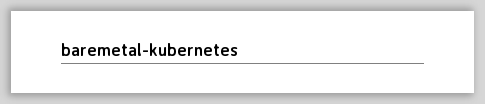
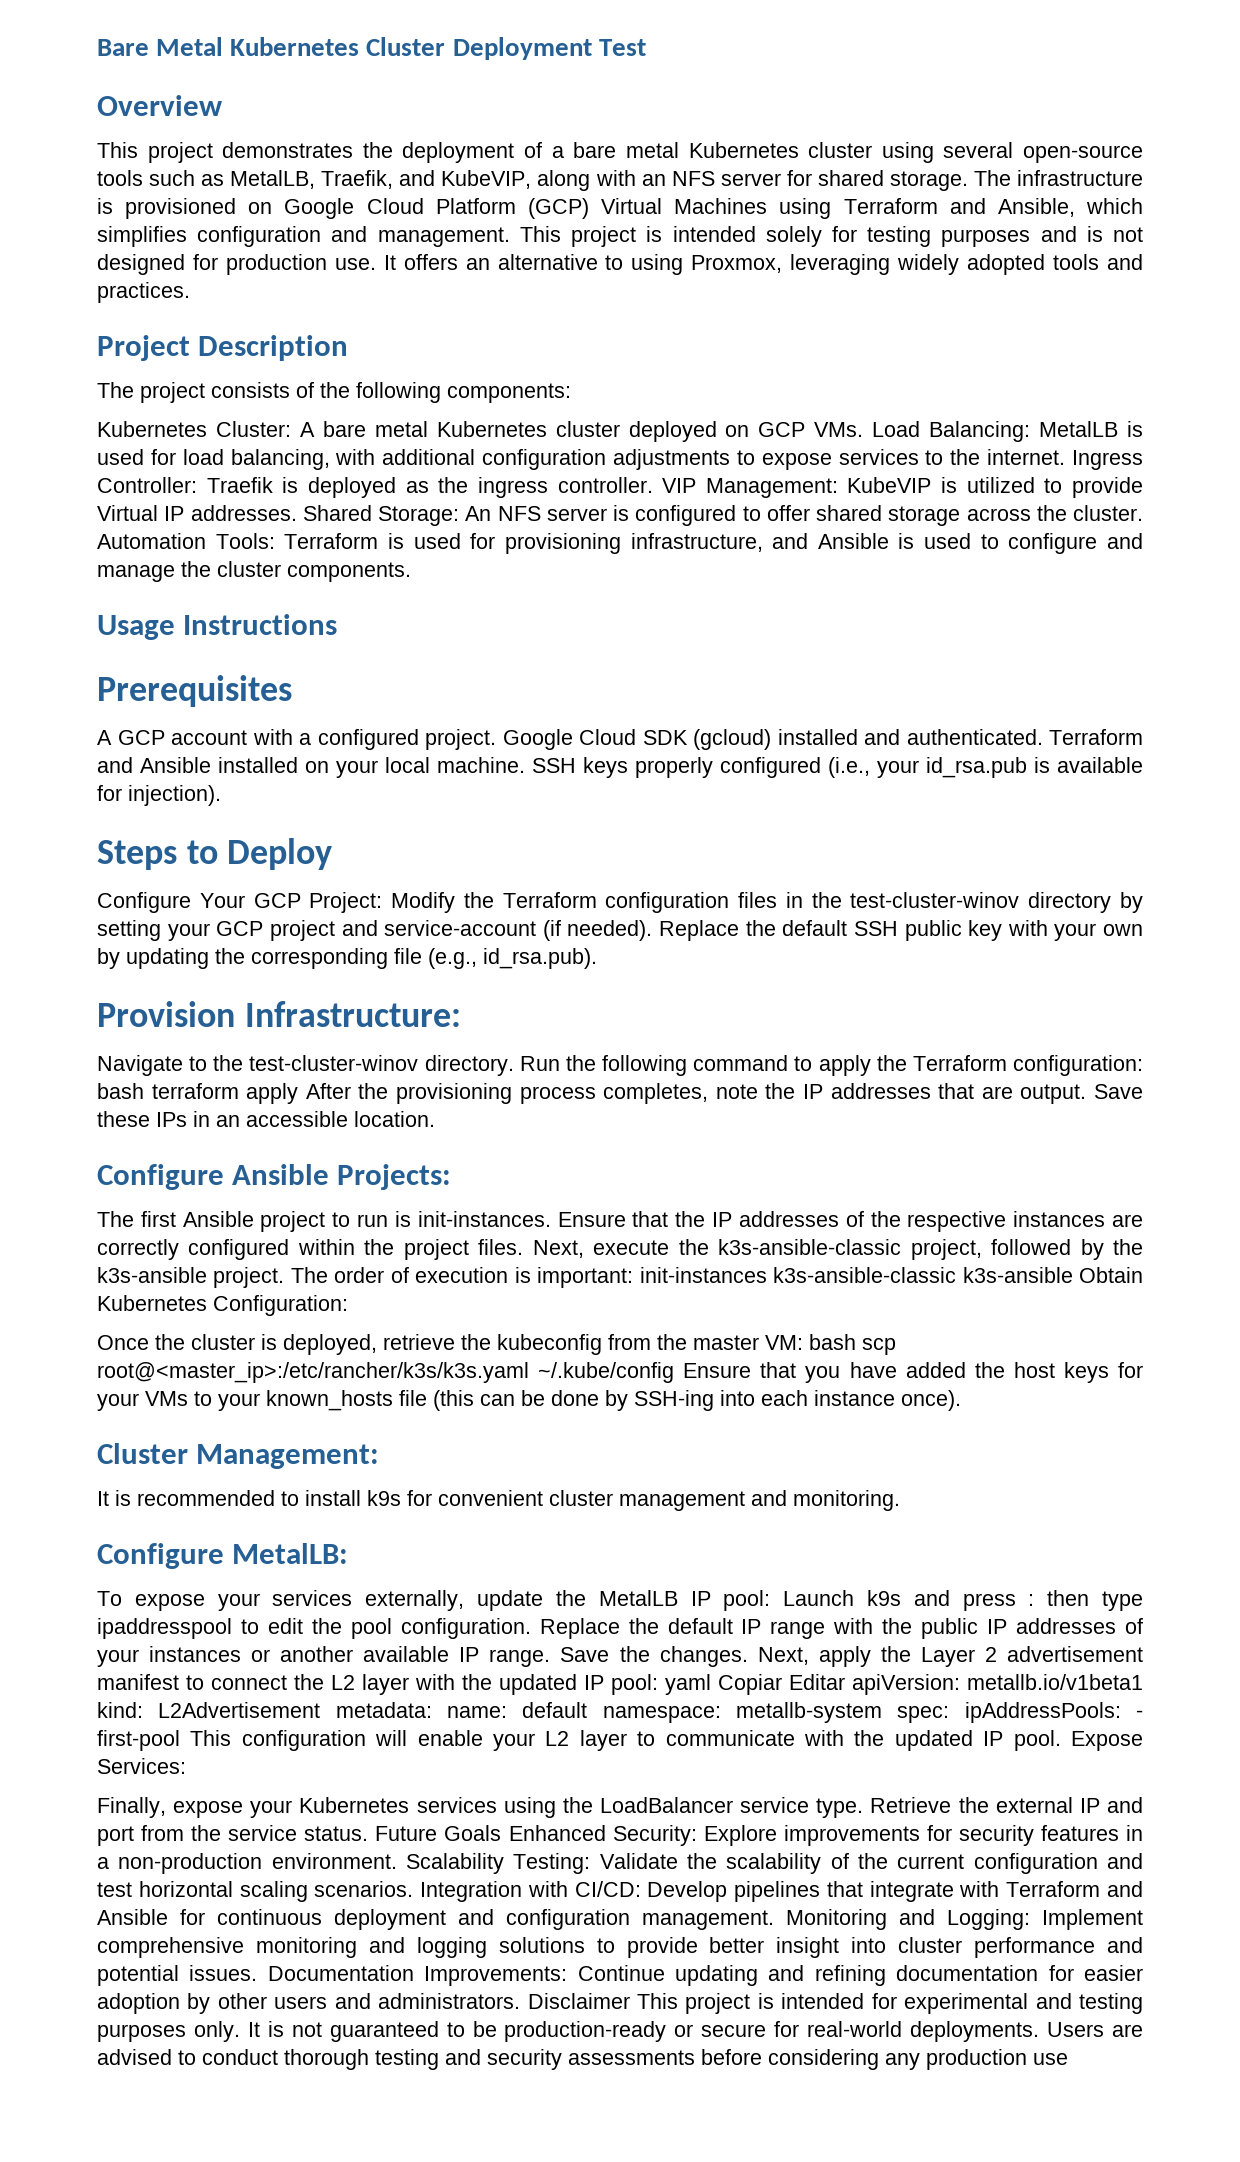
[61,43,238,56] baremetal-kubernetes -> [97,37,646,60] [97,95,222,116] [97,142,1144,163] [97,170,1143,191] [97,198,1143,219] [97,226,1143,247] [97,254,1143,275] [97,282,190,303] [97,335,349,361] [97,382,571,403] [97,421,1144,442] [97,449,1144,470] [97,477,1143,498] [97,505,1143,526] [97,533,1143,554] [97,561,411,582] [97,614,338,640] [97,675,292,707] [97,729,1143,750] [97,757,1143,778] [97,785,221,806] [97,838,333,870] [97,892,1143,913] [97,920,1143,941] [97,948,597,969] [97,1001,461,1027] [97,1055,1143,1076] [97,1083,1144,1104] [97,1111,435,1127] [97,1164,452,1190] [97,1211,1144,1232] [97,1239,1143,1260] [97,1267,1143,1288] [97,1295,348,1316] [97,1334,896,1355] [97,1362,1144,1383] [97,1390,961,1411] [97,1443,380,1469] [97,1490,900,1511] [97,1543,349,1569] [97,1590,1143,1611] [97,1618,1143,1639] [97,1646,1144,1667] [97,1674,1143,1695] [97,1702,1143,1723] [97,1730,1143,1751] [97,1758,186,1774] [97,1797,1143,1818] [97,1825,1143,1846] [97,1853,1144,1874] [97,1881,1143,1902] [97,1909,1143,1930] [97,1937,1143,1958] [97,1965,1143,1986] [97,1993,1143,2014] [97,2021,1143,2042] [97,2049,1068,2070] Bare Metal Kubernetes Cluster Deployment Test // Overview // This project demonstrates the deployment of a bare metal Kubernetes cluster using several open-source tools such as MetalLB, Traefik, and KubeVIP, along with an NFS server for shared storage. The infrastructure is provisioned on Google Cloud Platform (GCP) Virtual Machines using Terraform and Ansible, which simplifies configuration and management. This project is intended solely for testing purposes and is not designed for production use. It offers an alternative to using Proxmox, leveraging widely adopted tools and practices. // Project Description // The project consists of the following components: // Kubernetes Cluster: A bare metal Kubernetes cluster deployed on GCP VMs. Load Balancing: MetalLB is used for load balancing, with additional configuration adjustments to expose services to the internet. Ingress Controller: Traefik is deployed as the ingress controller. VIP Management: KubeVIP is utilized to provide Virtual IP addresses. Shared Storage: An NFS server is configured to offer shared storage across the cluster. Automation Tools: Terraform is used for provisioning infrastructure, and Ansible is used to configure and manage the cluster components. // Usage Instructions // Prerequisites // A GCP account with a configured project. Google Cloud SDK (gcloud) installed and authenticated. Terraform and Ansible installed on your local machine. SSH keys properly configured (i.e., your id_rsa.pub is available for injection). // Steps to Deploy // Configure Your GCP Project: Modify the Terraform configuration files in the test-cluster-winov directory by setting your GCP project and service-account (if needed). Replace the default SSH public key with your own by updating the corresponding file (e.g., id_rsa.pub). // Provision Infrastructure: // Navigate to the test-cluster-winov directory. Run the following command to apply the Terraform configuration: bash terraform apply After the provisioning process completes, note the IP addresses that are output. Save these IPs in an accessible location. // Configure Ansible Projects: // The first Ansible project to run is init-instances. Ensure that the IP addresses of the respective instances are correctly configured within the project files. Next, execute the k3s-ansible-classic project, followed by the k3s-ansible project. The order of execution is important: init-instances k3s-ansible-classic k3s-ansible Obtain Kubernetes Configuration: // Once the cluster is deployed, retrieve the kubeconfig from the master VM: bash scp root@<master_ip>:/etc/rancher/k3s/k3s.yaml ~/.kube/config Ensure that you have added the host keys for your VMs to your known_hosts file (this can be done by SSH-ing into each instance once). // Cluster Management: // It is recommended to install k9s for convenient cluster management and monitoring. // Configure MetalLB: // To expose your services externally, update the MetalLB IP pool: Launch k9s and press : then type ipaddresspool to edit the pool configuration. Replace the default IP range with the public IP addresses of your instances or another available IP range. Save the changes. Next, apply the Layer 2 advertisement manifest to connect the L2 layer with the updated IP pool: yaml Copiar Editar apiVersion: metallb.io/v1beta1 kind: L2Advertisement metadata: name: default namespace: metallb-system spec: ipAddressPools: - first-pool This configuration will enable your L2 layer to communicate with the updated IP pool. Expose Services: // Finally, expose your Kubernetes services using the LoadBalancer service type. Retrieve the external IP and port from the service status. Future Goals Enhanced Security: Explore improvements for security features in a non-production environment. Scalability Testing: Validate the scalability of the current configuration and test horizontal scaling scenarios. Integration with CI/CD: Develop pipelines that integrate with Terraform and Ansible for continuous deployment and configuration management. Monitoring and Logging: Implement comprehensive monitoring and logging solutions to provide better insight into cluster performance and potential issues. Documentation Improvements: Continue updating and refining documentation for easier adoption by other users and administrators. Disclaimer This project is intended for experimental and testing purposes only. It is not guaranteed to be production-ready or secure for real-world deployments. Users are advised to conduct thorough testing and security assessments before considering any production use

